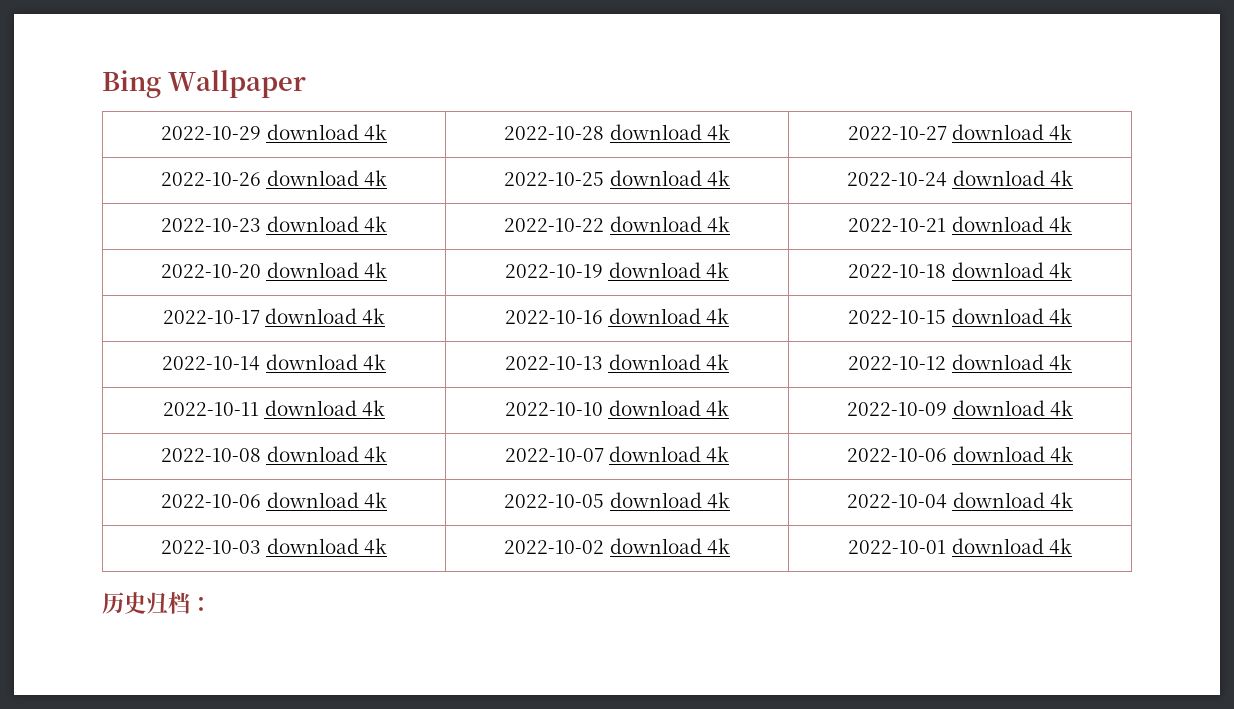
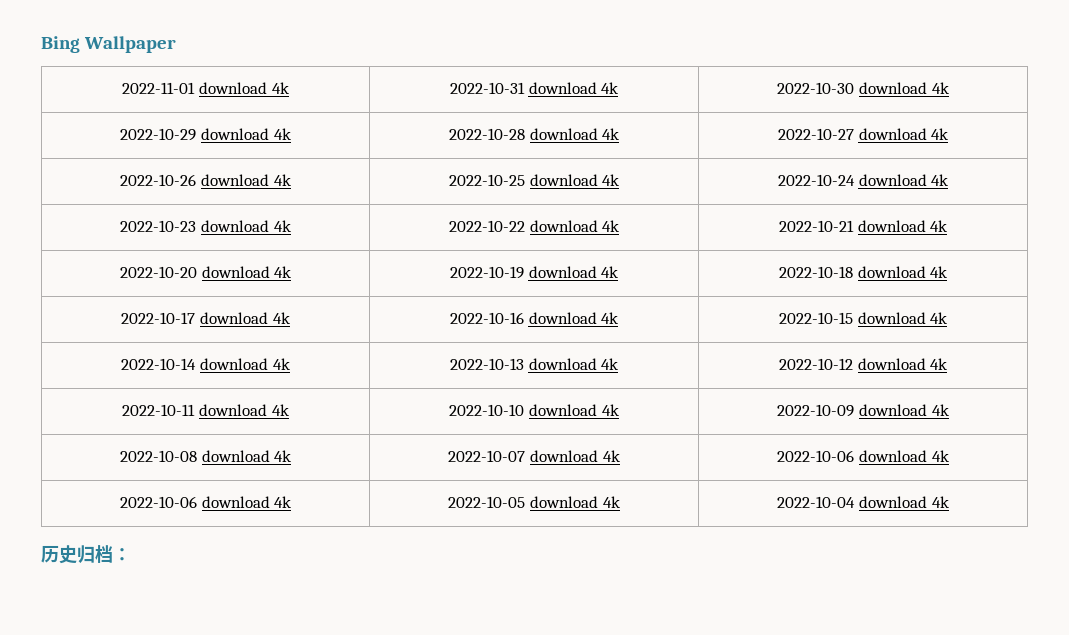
(306, 84) none -> [122,82,289,94] [449,82,619,94] [777,82,949,94] // 2022-11-01 download 4k | 2022-10-31 download 4k | 2022-10-30 download 4k
[161,538,387,555] [504,538,730,555] [848,538,1072,555] // 2022-10-03 download 4k | 2022-10-02 download 4k | 2022-10-01 download 4k -> (949, 502) none

